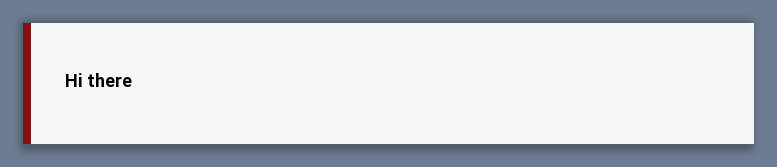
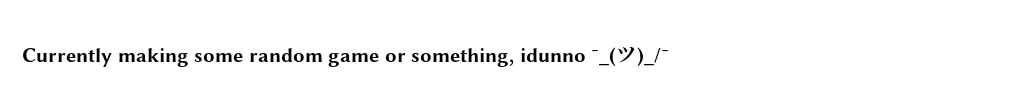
[65,73,132,87] Hi there -> [22,46,670,67] Currently making some random game or something, idunno ¯_(ツ)_/¯

